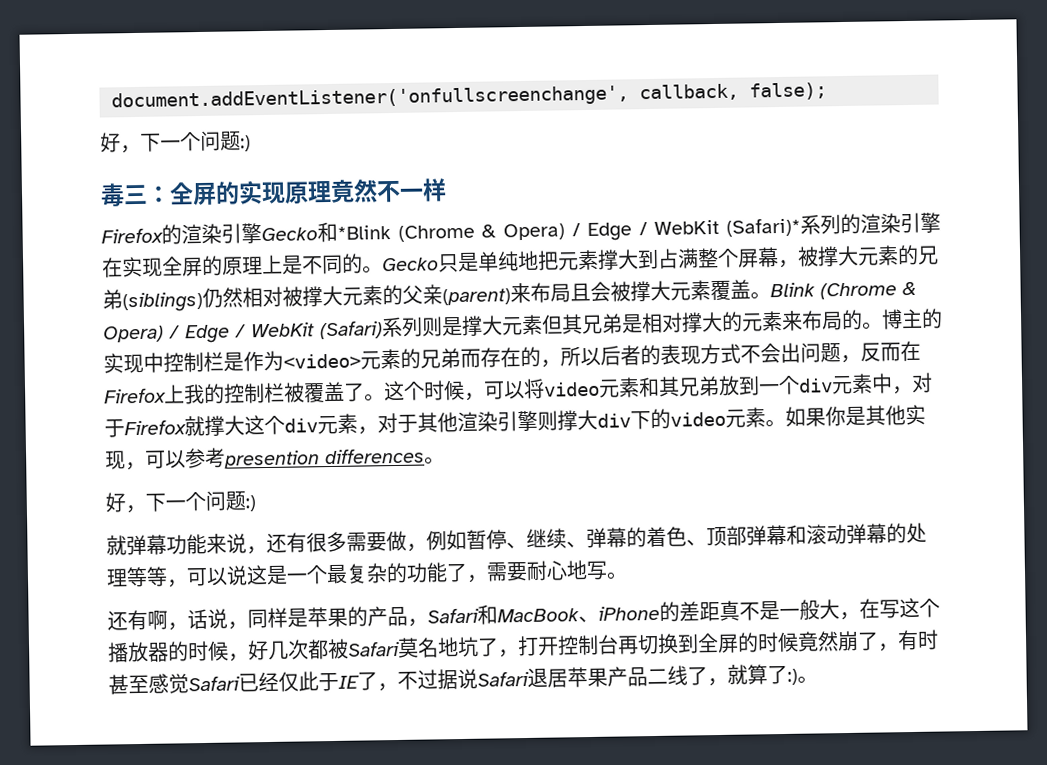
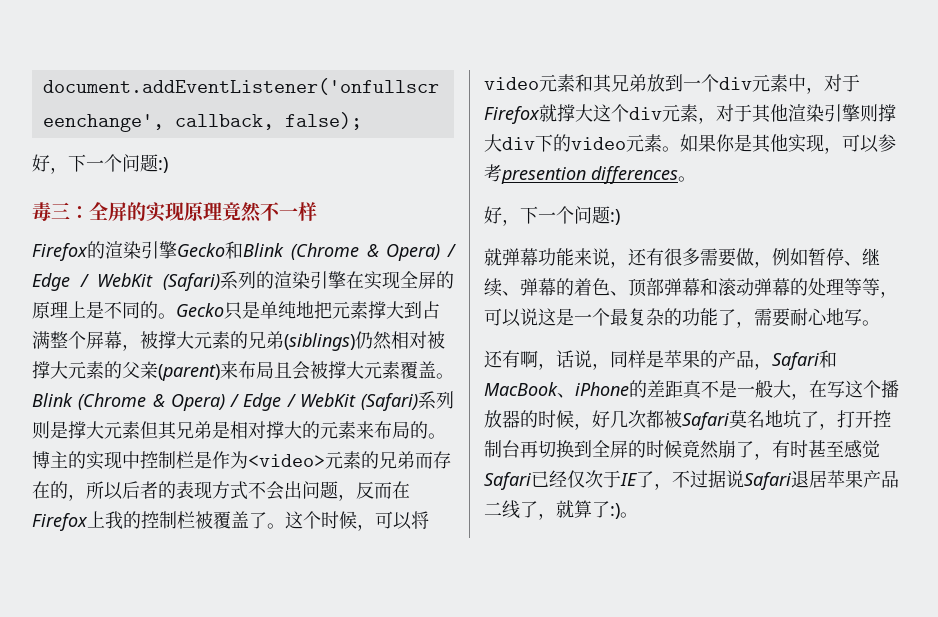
[337,217,801,242] *Blink (Chrome & Opera) / Edge / WebKit (Safari)* -> [243,243,456,261] [32,273,220,291] Blink (Chrome & Opera) / Edge / WebKit (Safari)
[298,671,319,692] 此 -> [585,470,603,488] 次

